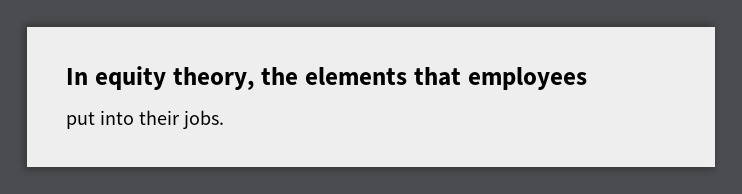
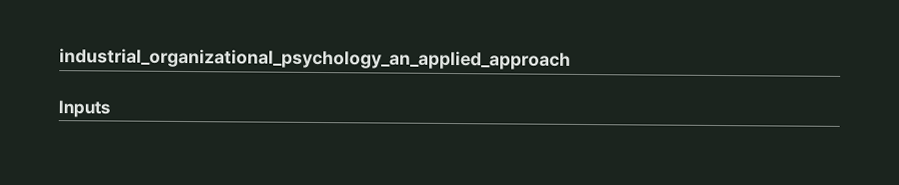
[66,66,587,90] [66,110,224,129] In equity theory, the elements that employees // put into their jobs. -> [59,48,571,70] [58,100,110,118] industrial_organizational_psychology_an_applied_approach // Inputs

